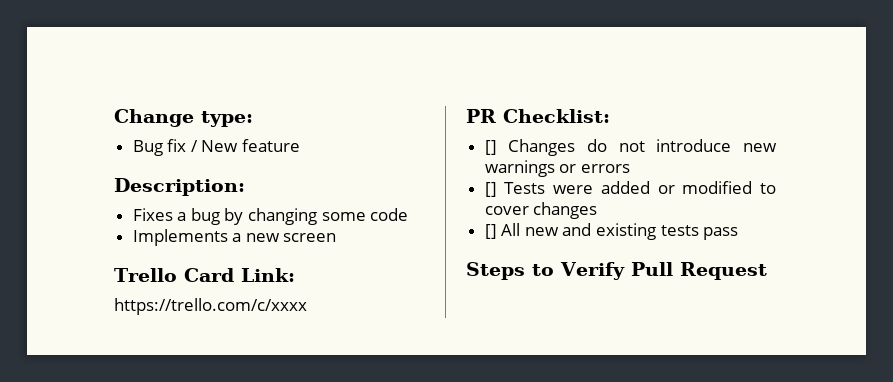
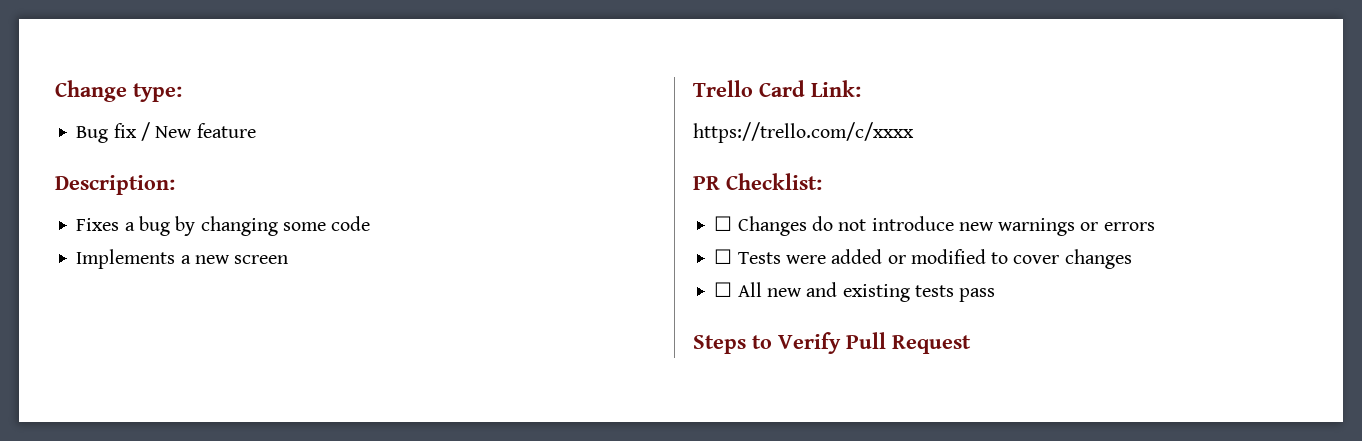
[484,140,497,155] [] -> [714,216,733,231] ☐
[484,182,497,197] [] -> [714,249,733,264] ☐
[484,224,497,239] [] -> [714,282,733,297] ☐

